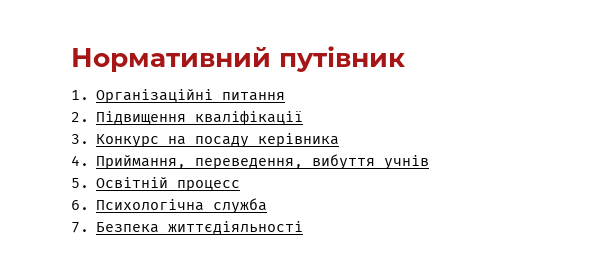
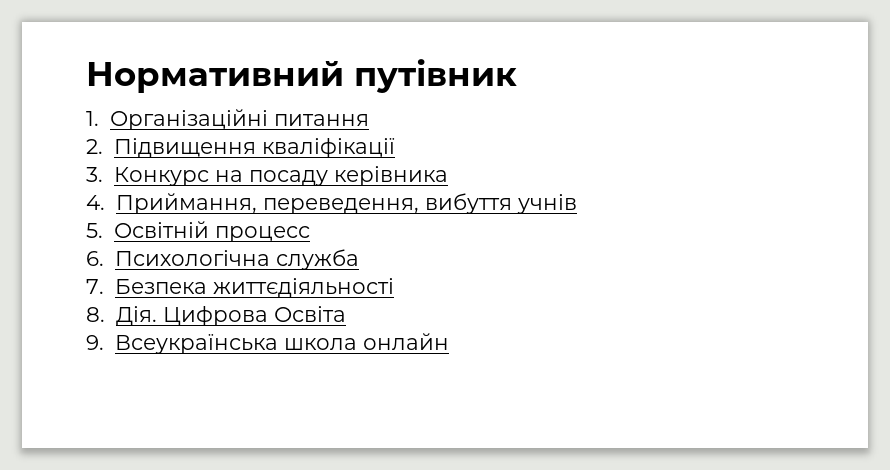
(304, 227) none -> [86,306,346,326] [86,333,449,354] // 8. Дія. Цифрова Освіта // 9. Всеукраїнська школа онлайн

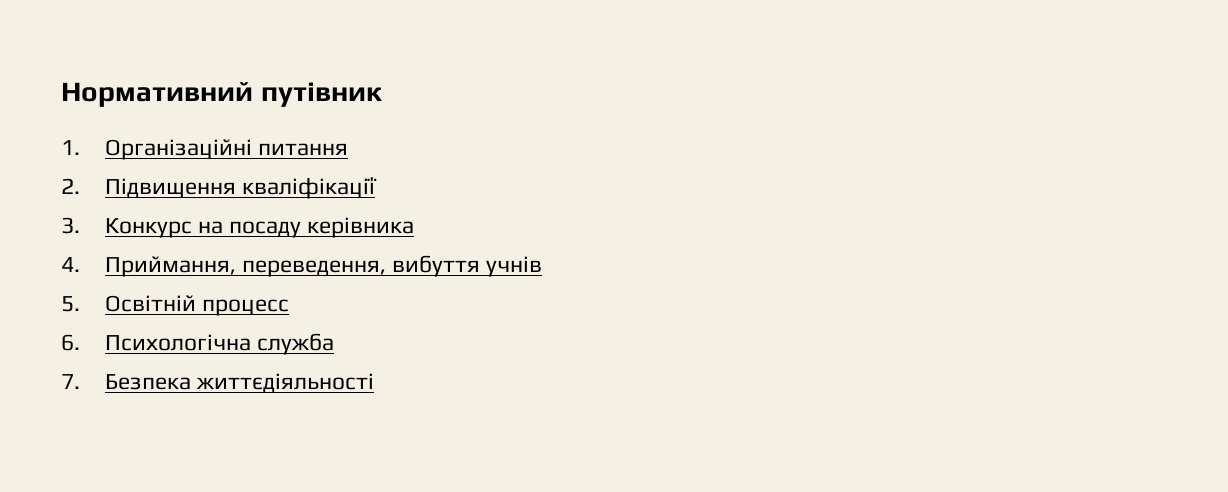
[86,306,346,326] [86,333,449,354] // 8. Дія. Цифрова Освіта // 9. Всеукраїнська школа онлайн -> (374, 383) none

